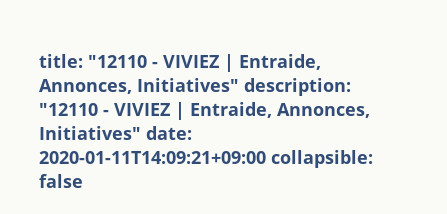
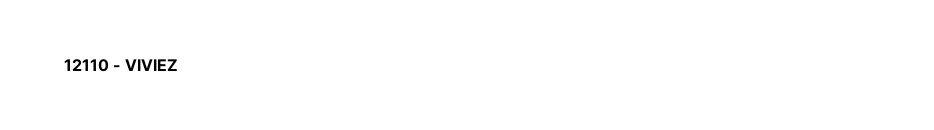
[39,54,321,72] [39,78,351,96] [39,102,370,120] [39,126,192,140] [39,150,373,168] [39,174,83,188] title: "12110 - VIVIEZ | Entraide, Annonces, Initiatives" description: "12110 - VIVIEZ | Entraide, Annonces, Initiatives" date: 2020-01-11T14:09:21+09:00 collapsible: false -> [64,59,178,72] 12110 - VIVIEZ

